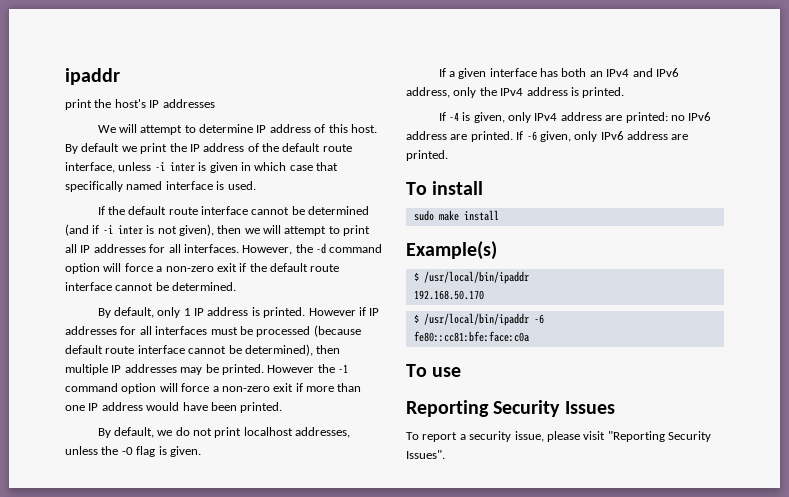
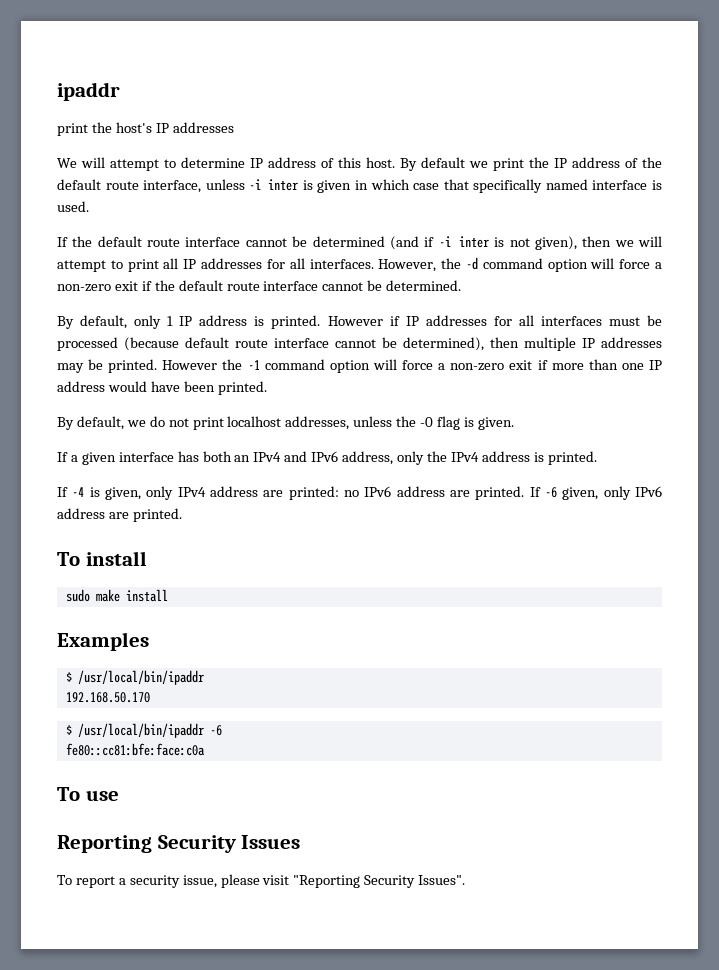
[406,241,497,260] Example(s) -> [57,632,149,651] Examples

